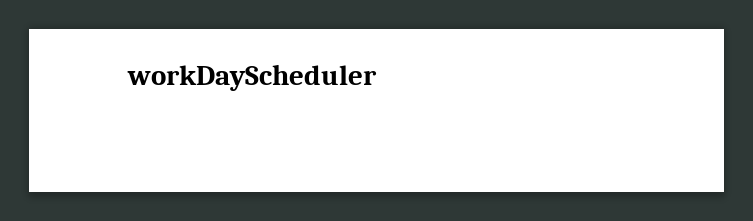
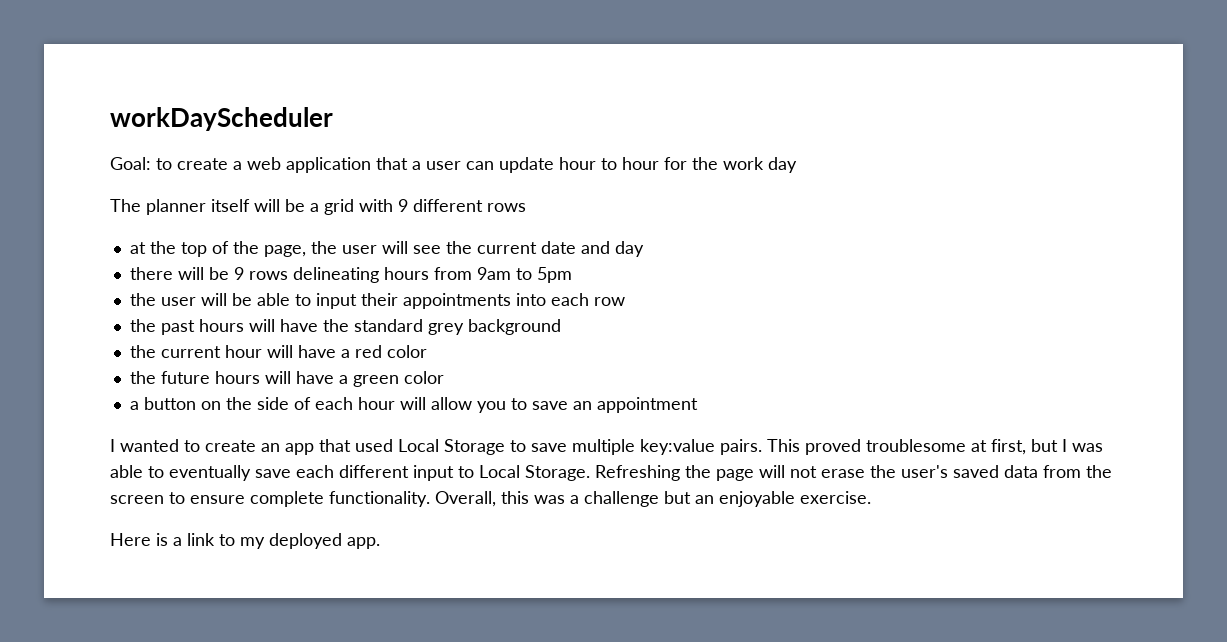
(377, 77) none -> [110,157,797,173] [110,199,526,215] [129,241,644,257] [129,267,572,283] [129,293,625,309] [129,319,561,335] [129,345,427,358] [129,371,444,387] [129,397,698,413] [110,439,1103,455] [110,465,1112,481] [110,491,871,507] [110,533,380,549] // Goal: to create a web application that a user can update hour to hour for the work day // The planner itself will be a grid with 9 different rows // at the top of the page, the user will see the current date and day // there will be 9 rows delineating hours from 9am to 5pm // the user will be able to input their appointments into each row // the past hours will have the standard grey background // the current hour will have a red color // the future hours will have a green color // a button on the side of each hour will allow you to save an appointment // I wanted to create an app that used Local Storage to save multiple key:value pairs. This proved troublesome at first, but I was able to eventually save each different input to Local Storage. Refreshing the page will not erase the user's saved data from the screen to ensure complete functionality. Overall, this was a challenge but an enjoyable exercise. // Here is a link to my deployed app.

